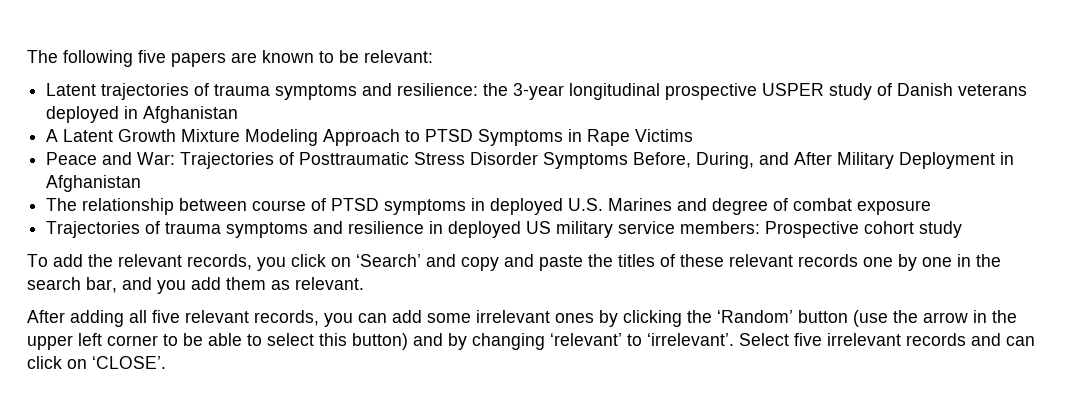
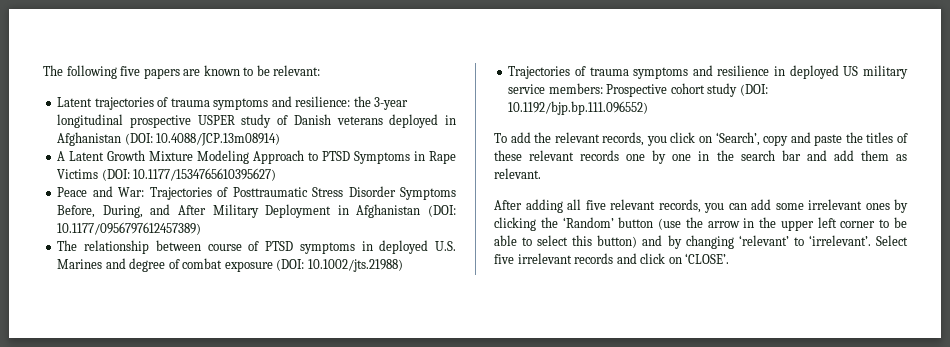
(239, 114) none -> [124,133,281,146] (DOI: 10.4088/JCP.13m08914)
(694, 135) none -> [101,168,277,181] (DOI: 10.1177/1534765610395627)
(142, 183) none -> [427,205,456,217] [57,222,202,235] (DOI: 10.1177/0956797612457389)
(932, 207) none -> [276,259,403,272] (DOI: 10.1002/jts.21988)
(963, 229) none -> [739,84,768,96] [508,101,649,115] (DOI: 10.1192/bjp.bp.111.096552)
[356,254,456,267] ‘Search’ and -> [715,132,760,146] ‘Search’,
[86,277,186,294] bar, and you -> [781,150,827,161] bar and
[1006,336,1035,346] can -> (637, 258) none

